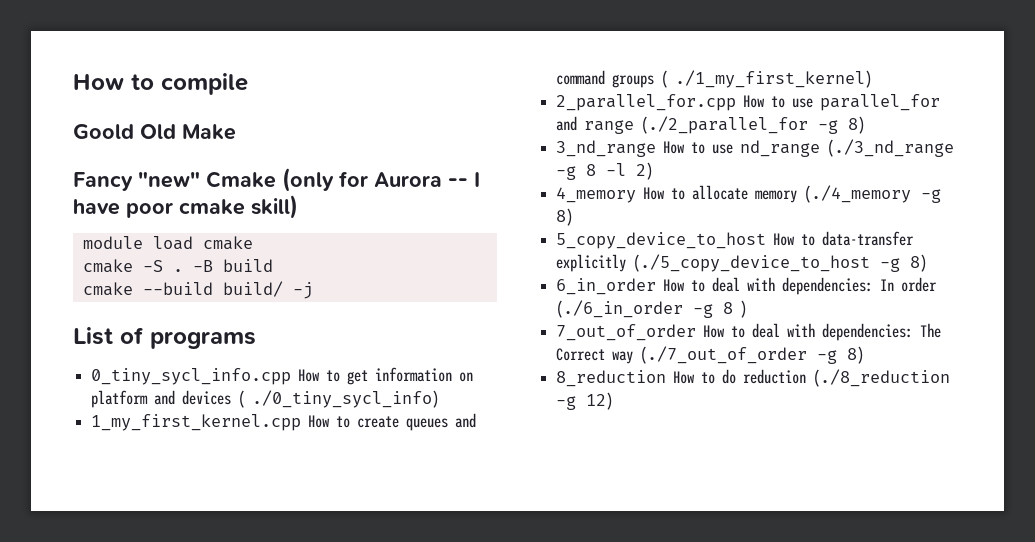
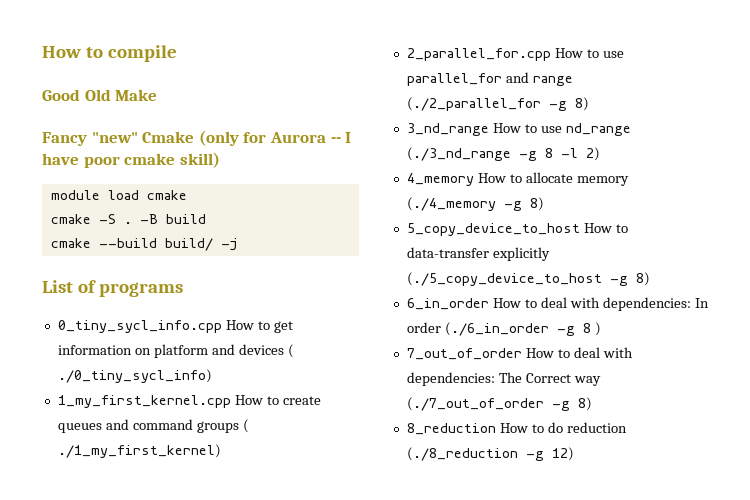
[73,124,134,139] Goold -> [42,89,80,101] Good

